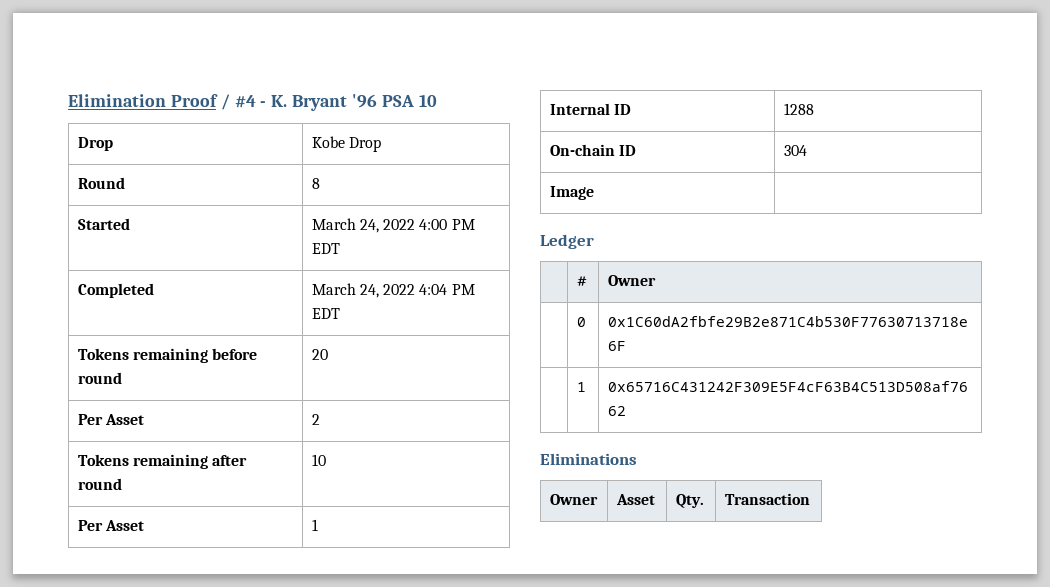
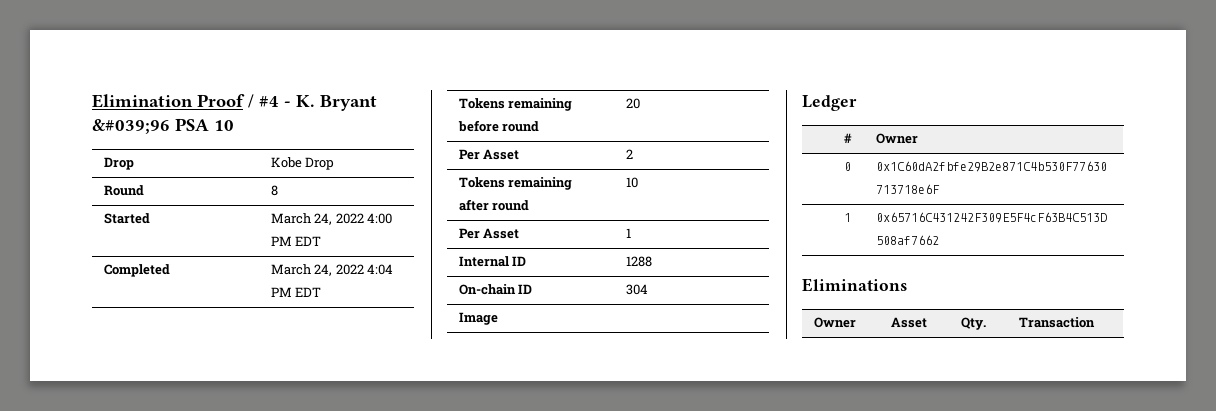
[352,94,378,108] '96 -> [92,119,170,134] &#039;96

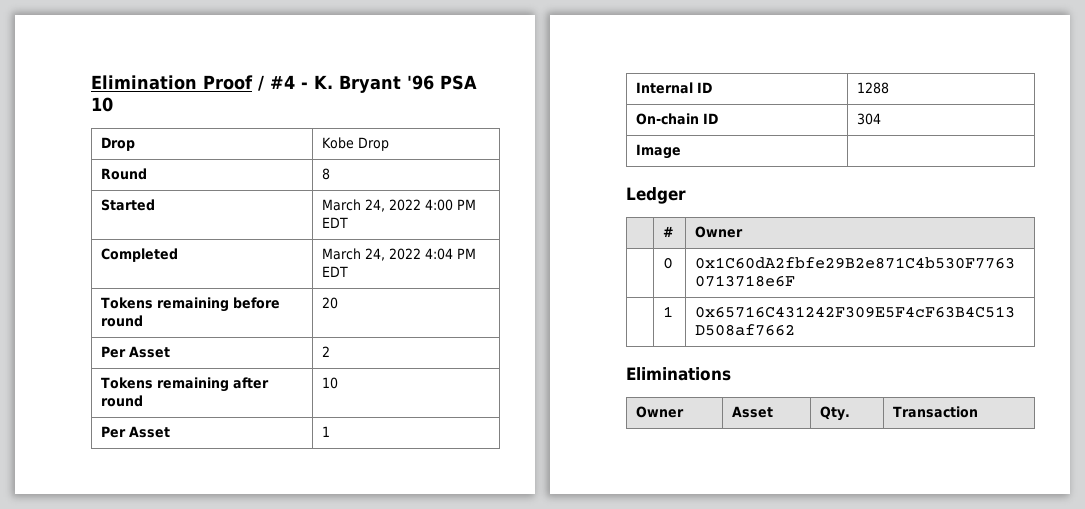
[92,119,170,134] &#039;96 -> [407,75,434,90] '96

